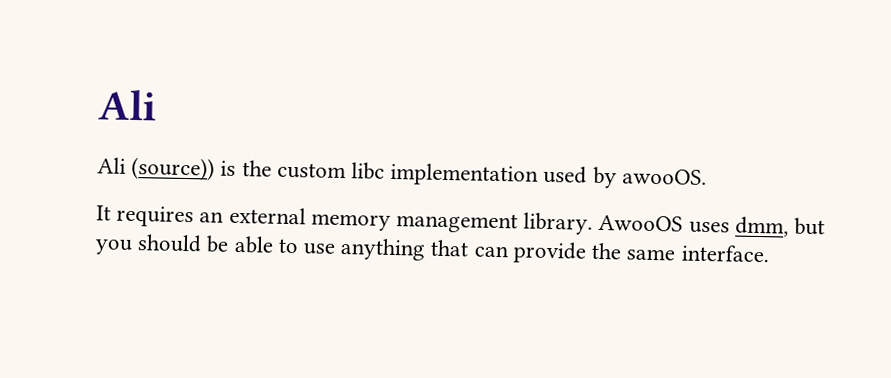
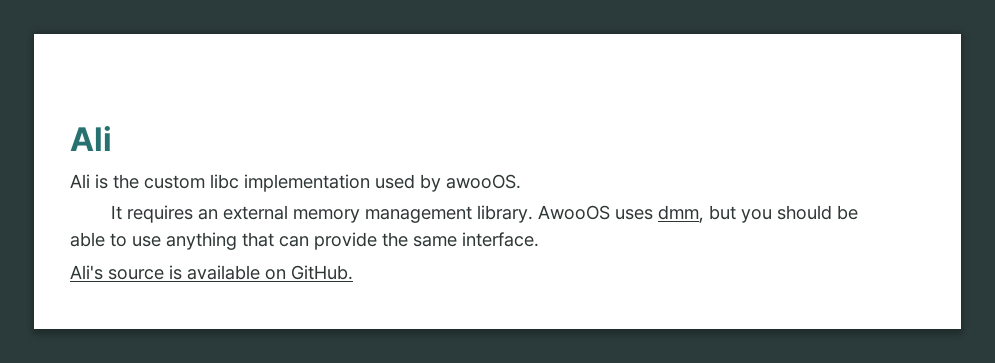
[131,156,216,181] (source)) -> (90, 181) none
(769, 253) none -> [70,265,353,280] // Ali's source is available on GitHub.

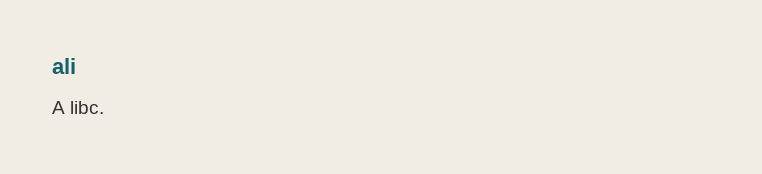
[70,125,112,151] [70,174,521,192] [111,205,859,223] [70,232,539,250] [70,265,353,280] Ali // Ali is the custom libc implementation used by awooOS. // It requires an external memory management library. AwooOS uses dmm, but you should be able to use anything that can provide the same interface. // Ali's source is available on GitHub. -> [52,58,76,74] [52,101,105,114] ali // A libc.

